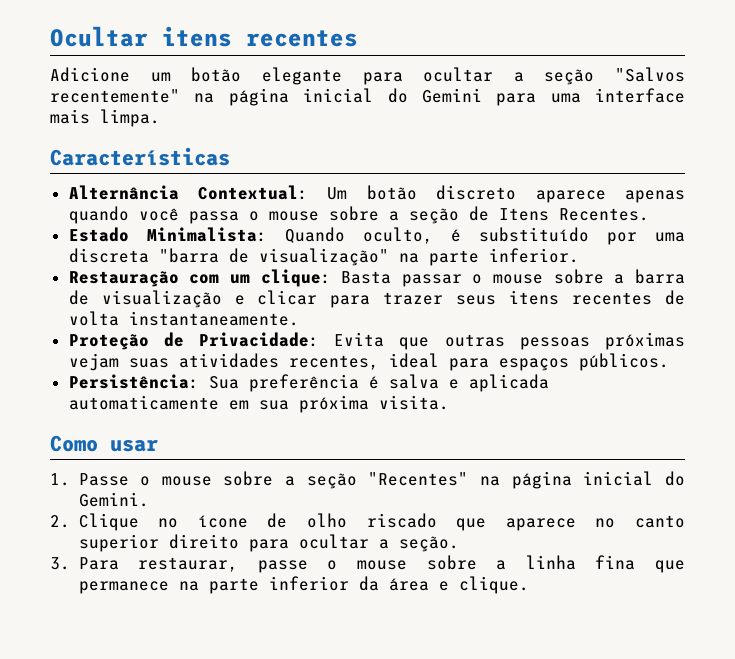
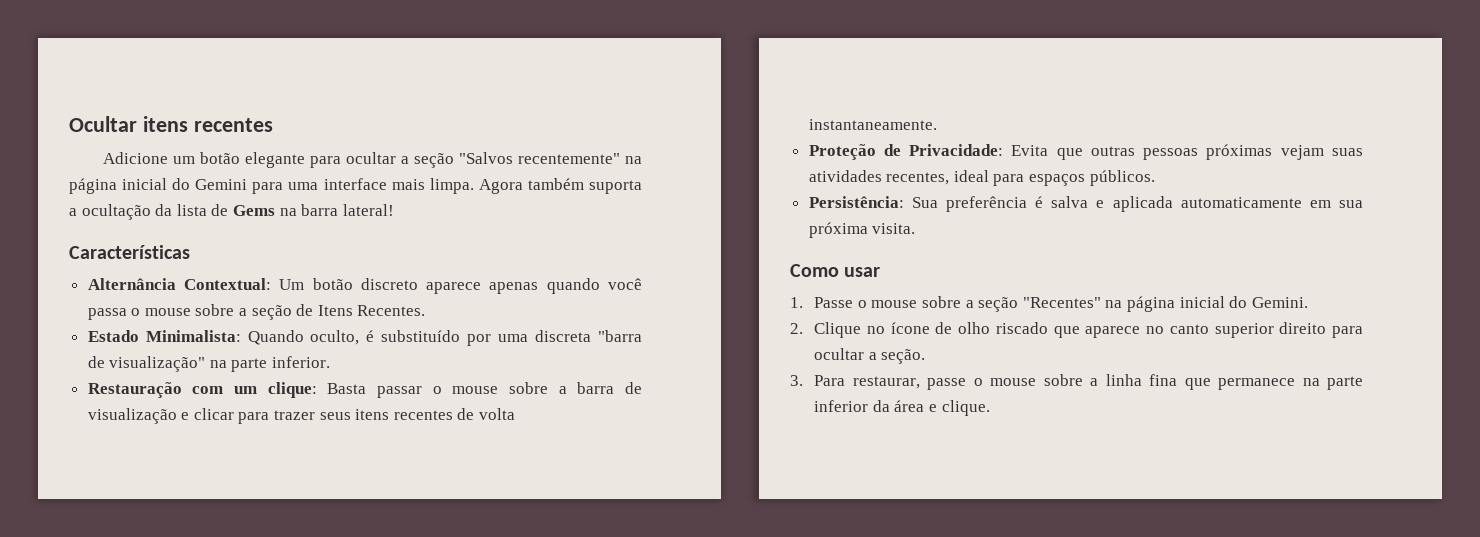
(160, 118) none -> [478,178,642,194] [69,204,394,220] Agora também suporta a ocultação da lista de Gems na barra lateral!

